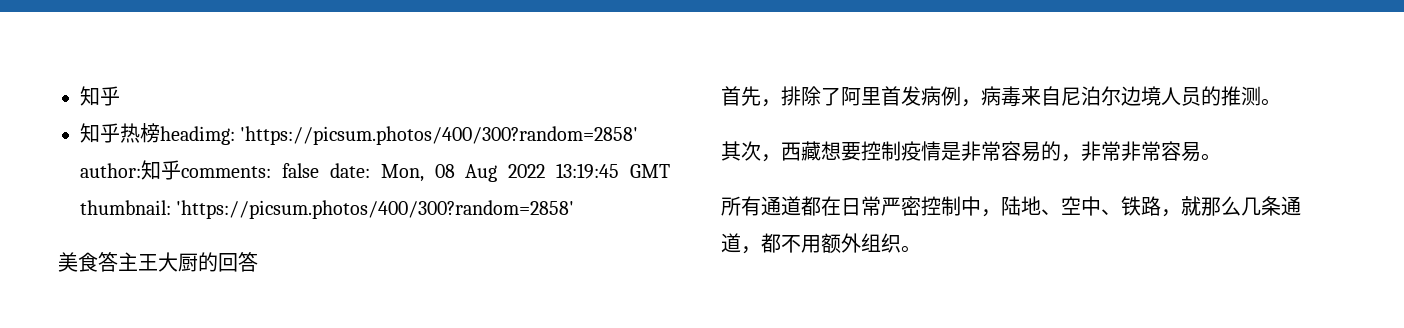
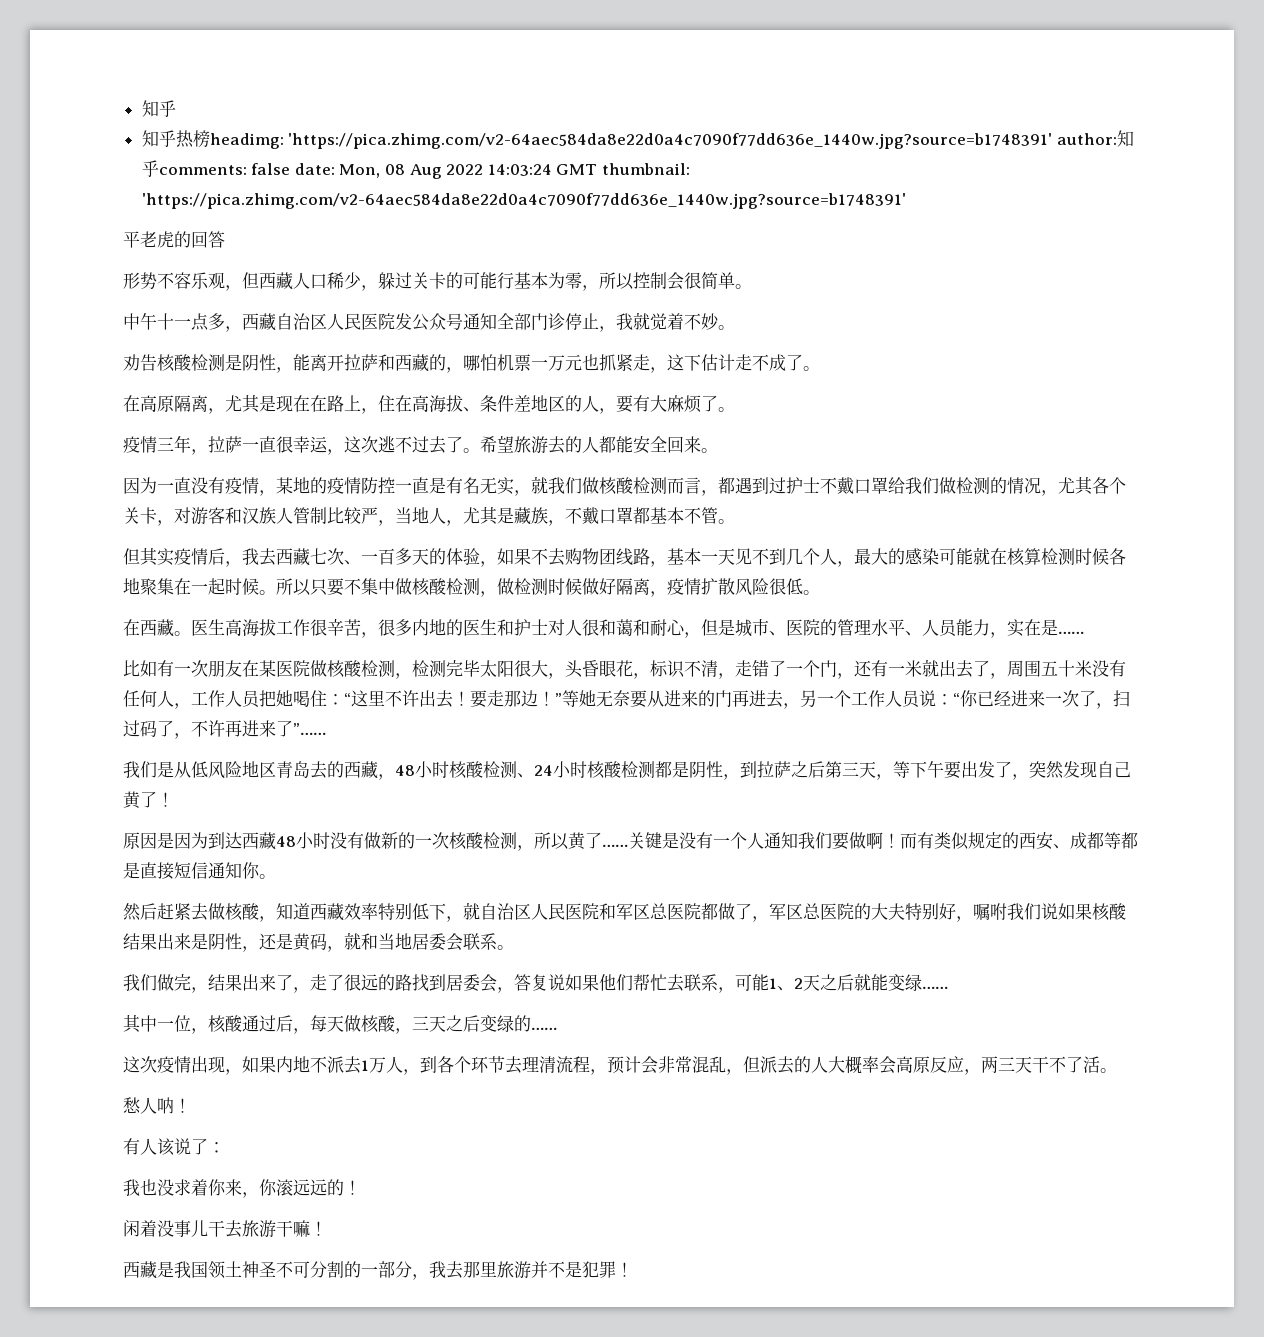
[240,126,639,145] 'https://picsum.photos/400/300?random=2858' -> [288,133,1053,149] 'https://pica.zhimg.com/v2-64aec584da8e22d0a4c7090f77dd636e_1440w.jpg?source=b1748391'
[556,163,620,179] 13:19:45 -> [487,164,552,176] 14:03:24
[176,200,575,219] [58,252,258,272] [721,86,1281,107] [721,141,1221,162] [721,196,1301,217] [721,233,921,254] 'https://picsum.photos/400/300?random=2858' // 美食答主王大厨的回答 // 首先，排除了阿里首发病例，病毒来自尼泊尔边境人员的推测。 // 其次，西藏想要控制疫情是非常容易的，非常非常容易。 // 所有通道都在日常严密控制中，陆地、空中、铁路，就那么几条通道，都不用额外组织。 -> [141,193,906,209] [123,231,225,248] [123,272,752,291] [123,312,735,332] [123,354,820,373] [123,394,735,414] [123,435,718,455] [123,476,1126,496] [123,506,735,526] [123,547,1126,567] [123,578,820,597] [123,618,1084,638] [123,659,1126,679] [123,690,1130,709] [123,720,326,739] [123,761,1131,780] [123,791,174,809] [123,832,1138,851] [123,862,276,880] [123,902,1126,922] [123,932,514,952] [123,973,948,993] [123,1014,557,1034] [123,1056,1117,1075] [123,1097,191,1114] [123,1138,225,1156] [123,1179,361,1198] [123,1219,327,1238] [123,1261,633,1280] 'https://pica.zhimg.com/v2-64aec584da8e22d0a4c7090f77dd636e_1440w.jpg?source=b1748391' // 平老虎的回答 // 形势不容乐观，但西藏人口稀少，躲过关卡的可能行基本为零，所以控制会很简单。 // 中午十一点多，西藏自治区人民医院发公众号通知全部门诊停止，我就觉着不妙。 // 劝告核酸检测是阴性，能离开拉萨和西藏的，哪怕机票一万元也抓紧走，这下估计走不成了。 // 在高原隔离，尤其是现在在路上，住在高海拔、条件差地区的人，要有大麻烦了。 // 疫情三年，拉萨一直很幸运，这次逃不过去了。希望旅游去的人都能安全回来。 // 因为一直没有疫情，某地的疫情防控一直是有名无实，就我们做核酸检测而言，都遇到过护士不戴口罩给我们做检测的情况，尤其各个关卡，对游客和汉族人管制比较严，当地人，尤其是藏族，不戴口罩都基本不管。 // 但其实疫情后，我去西藏七次、一百多天的体验，如果不去购物团线路，基本一天见不到几个人，最大的感染可能就在核算检测时候各地聚集在一起时候。所以只要不集中做核酸检测，做检测时候做好隔离，疫情扩散风险很低。 // 在西藏。医生高海拔工作很辛苦，很多内地的医生和护士对人很和蔼和耐心，但是城市、医院的管理水平、人员能力，实在是…… // 比如有一次朋友在某医院做核酸检测，检测完毕太阳很大，头昏眼花，标识不清，走错了一个门，还有一米就出去了，周围五十米没有任何人，工作人员把她喝住：“这里不许出去！要走那边！”等她无奈要从进来的门再进去，另一个工作人员说：“你已经进来一次了，扫过码了，不许再进来了”…… // 我们是从低风险地区青岛去的西藏，48小时核酸检测、24小时核酸检测都是阴性，到拉萨之后第三天，等下午要出发了，突然发现自己黄了！ // 原因是因为到达西藏48小时没有做新的一次核酸检测，所以黄了……关键是没有一个人通知我们要做啊！而有类似规定的西安、成都等都是直接短信通知你。 // 然后赶紧去做核酸，知道西藏效率特别低下，就自治区人民医院和军区总医院都做了，军区总医院的大夫特别好，嘱咐我们说如果核酸结果出来是阴性，还是黄码，就和当地居委会联系。 // 我们做完，结果出来了，走了很远的路找到居委会，答复说如果他们帮忙去联系，可能1、2天之后就能变绿…… // 其中一位，核酸通过后，每天做核酸，三天之后变绿的…… // 这次疫情出现，如果内地不派去1万人，到各个环节去理清流程，预计会非常混乱，但派去的人大概率会高原反应，两三天干不了活。 // 愁人呐！ // 有人该说了： // 我也没求着你来，你滚远远的！ // 闲着没事儿干去旅游干嘛！ // 西藏是我国领土神圣不可分割的一部分，我去那里旅游并不是犯罪！

